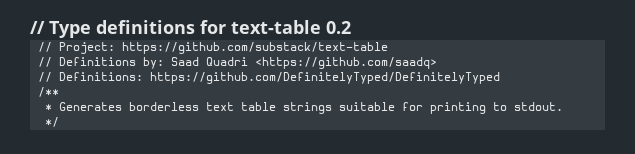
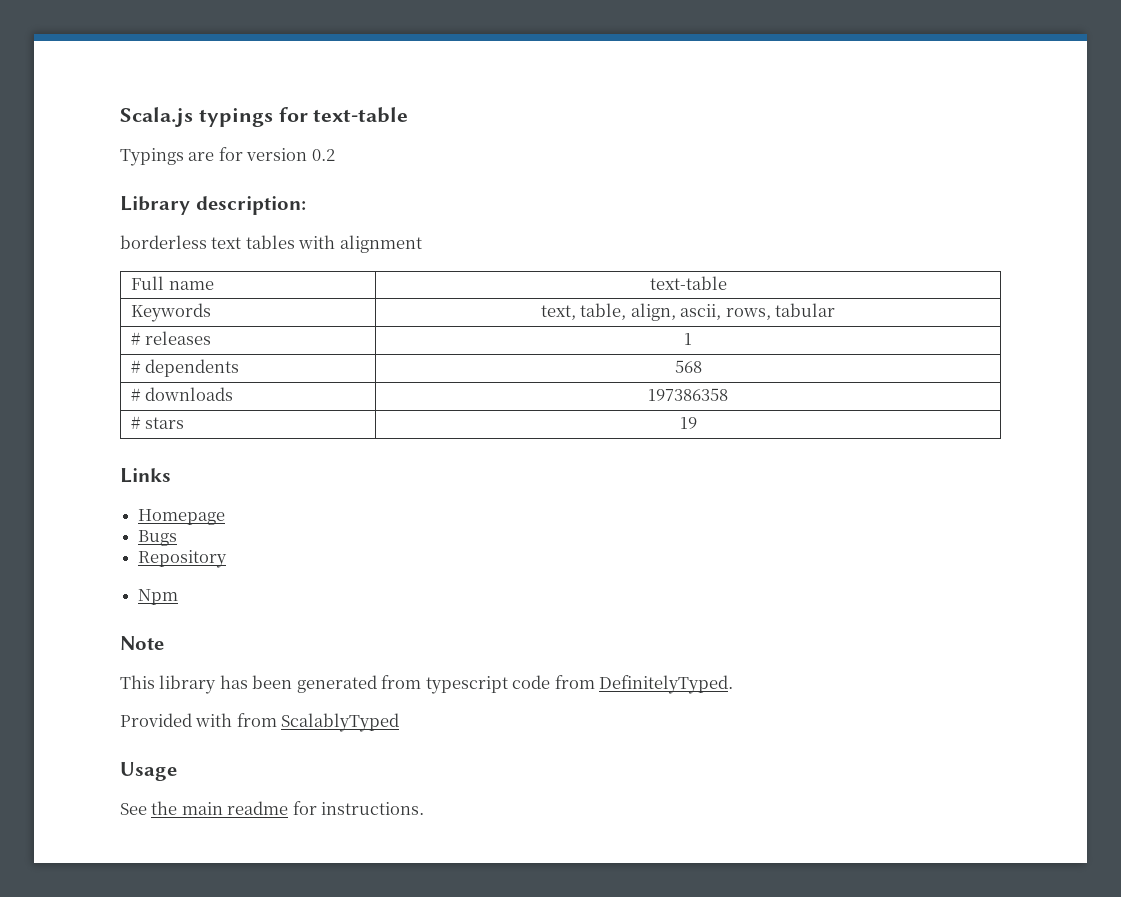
[30,20,195,38] // Type definitions -> [120,107,273,127] Scala.js typings
[326,21,351,34] [37,42,388,54] [37,57,437,69] [37,72,500,84] [37,87,59,97] [44,102,563,114] [44,117,59,127] 0.2 // // Project: https://github.com/substack/text-table // // Definitions by: Saad Quadri <https://github.com/saadq> // // Definitions: https://github.com/DefinitelyTyped/DefinitelyTyped // /** // * Generates borderless text table strings suitable for printing to stdout. // */ -> [120,147,335,166] [120,196,306,215] [120,235,422,253] [131,276,214,290] [649,276,727,290] [131,303,212,322] [540,303,836,321] [131,331,211,345] [684,333,692,345] [131,359,239,377] [674,360,702,373] [131,387,233,401] [648,388,728,401] [131,416,184,429] [679,417,697,429] [120,468,171,483] [138,509,226,525] [138,530,178,546] [138,550,228,568] [138,589,179,605] [120,636,164,650] [120,675,734,694] [120,713,400,732] [120,762,177,781] [120,801,425,815] // Typings are for version 0.2 // Library description: // borderless text tables with alignment // Full name | text-table // Keywords | text, table, align, ascii, rows, tabular // # releases | 1 // # dependents | 568 // # downloads | 197386358 // # stars | 19 // Links // Homepage // Bugs // Repository // Npm // Note // This library has been generated from typescript code from DefinitelyTyped. // Provided with from ScalablyTyped // Usage // See the main readme for instructions.

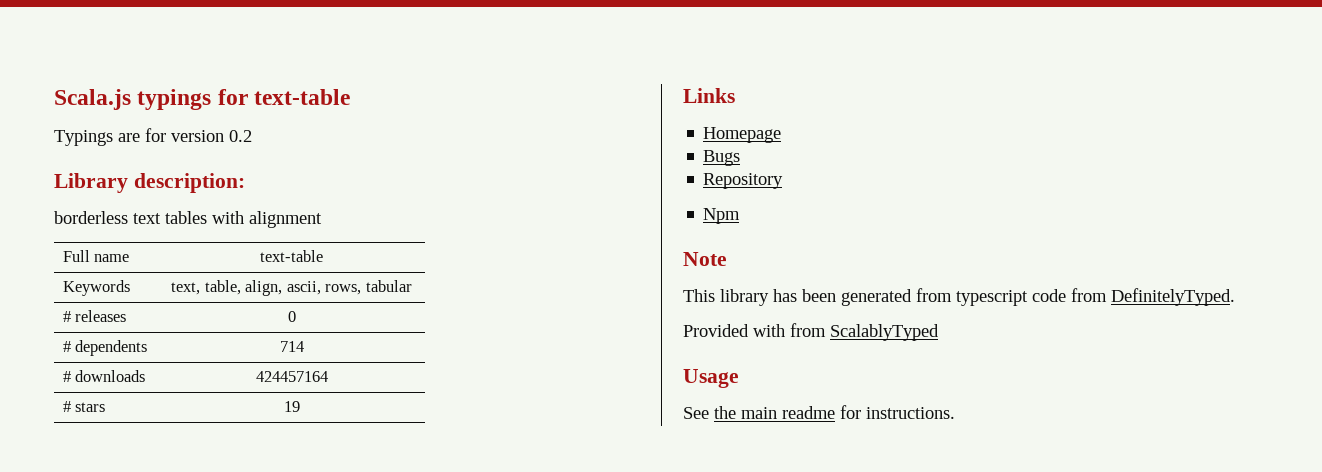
[684,333,692,345] 1 -> [287,311,296,322] 0
[674,360,702,373] 568 -> [279,341,304,352] 714
[648,388,728,401] 197386358 -> [255,371,328,382] 424457164

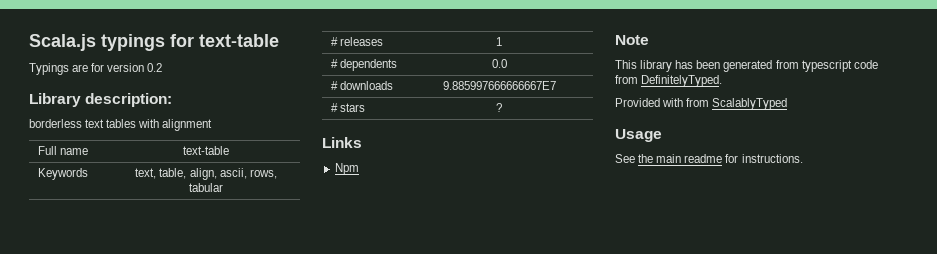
[287,311,296,322] 0 -> [496,37,502,46] 1
[279,341,304,352] 714 -> [491,59,507,68] 0.0
[255,371,328,382] 424457164 -> [442,81,556,90] 9.885997666666667E7
[283,401,300,412] 19 -> [496,103,502,112] ?
[703,127,782,143] [703,150,741,166] [703,173,784,189] // Homepage // Bugs // Repository -> (362, 142) none

